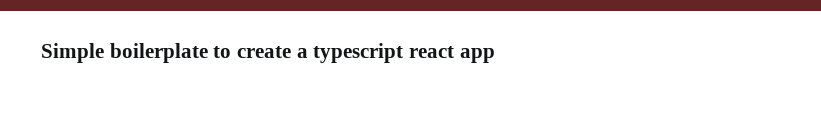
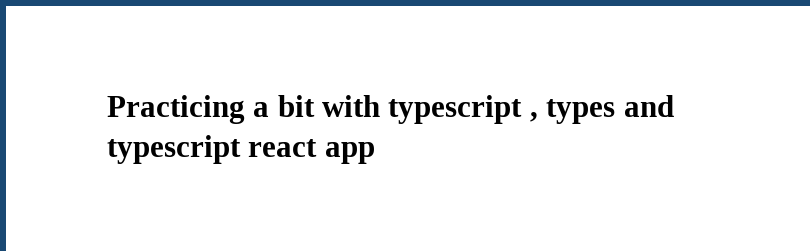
[41,43,308,63] Simple boilerplate to create a -> [107,95,674,124] Practicing a bit with typescript , types and

